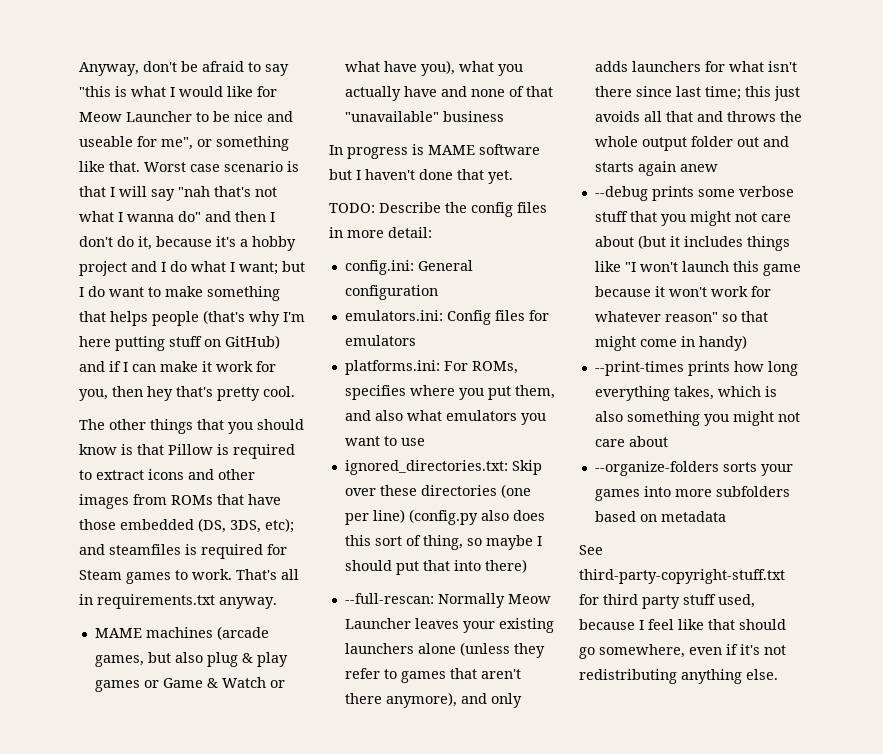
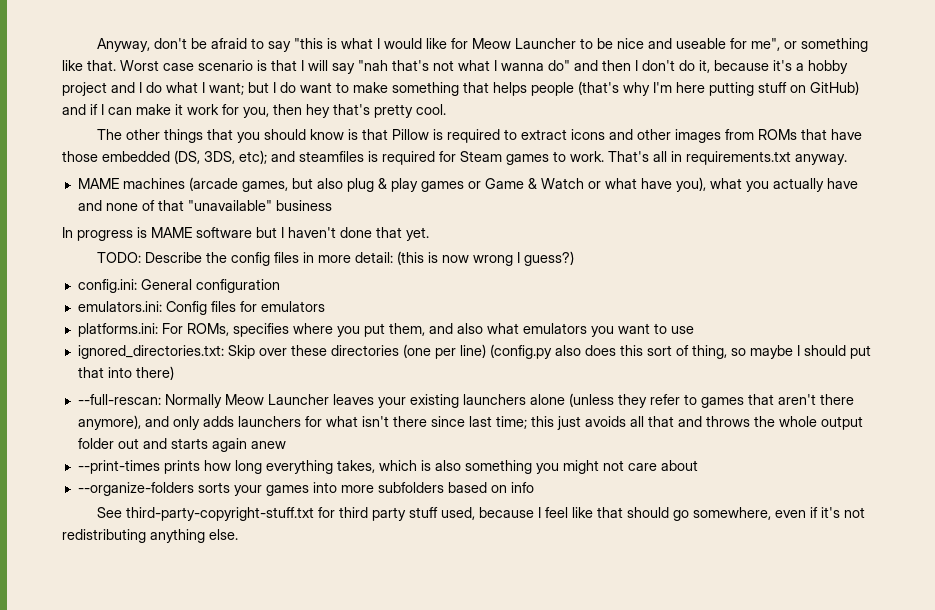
(432, 232) none -> [396,251,574,266] (this is now wrong I guess?)
[594,186,794,201] [594,211,791,226] [594,235,790,251] [594,261,801,276] [594,286,771,297] [594,311,768,322] [594,335,747,351] // --debug prints some verbose stuff that you might not care about (but it includes things like "I won't launch this game because it won't work for whatever reason" so that might come in handy) -> (286, 445) none
[660,511,726,522] metadata -> [510,482,534,493] info

